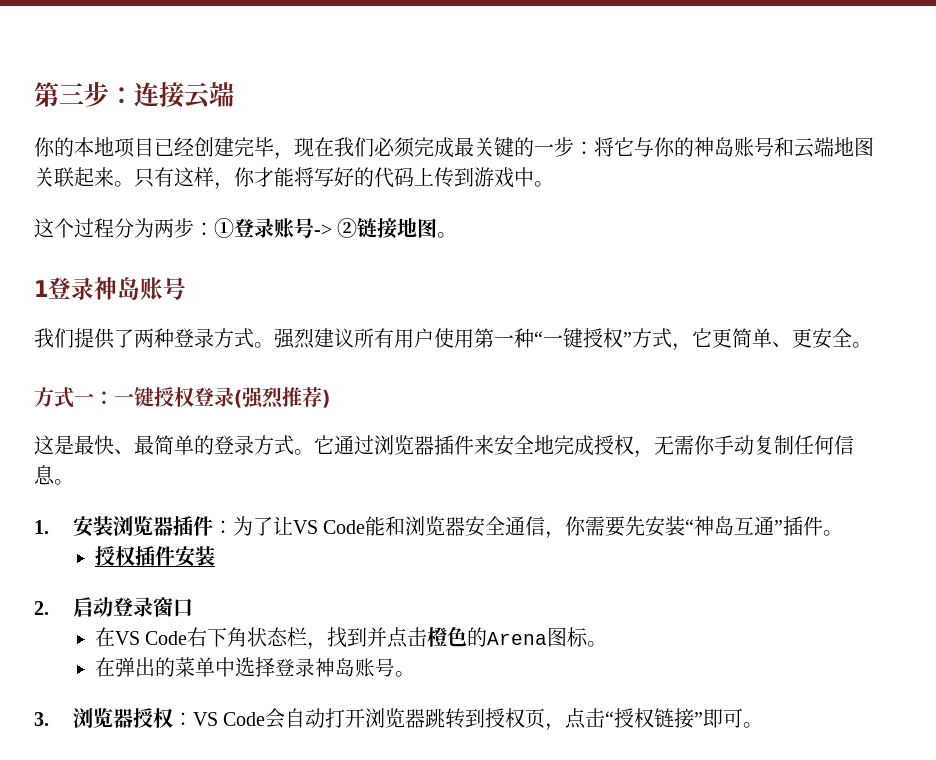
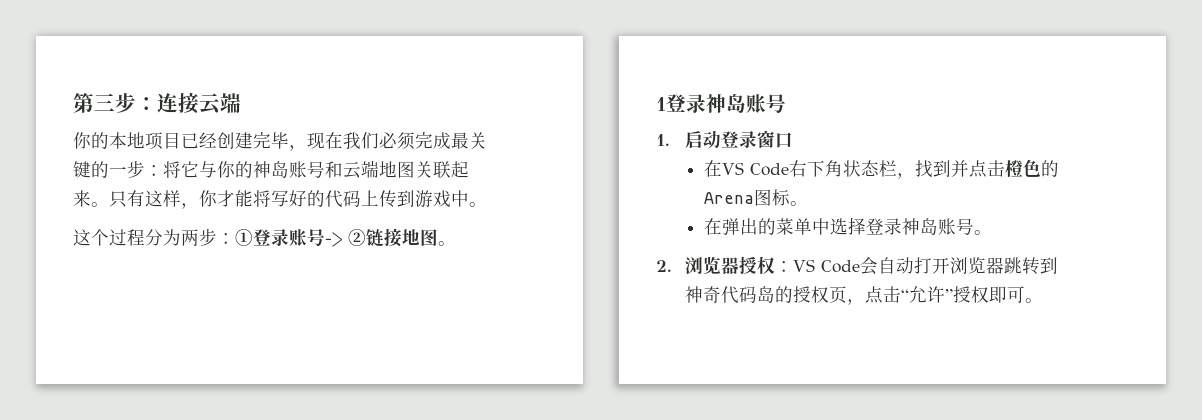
[34,328,872,351] [34,387,330,409] [34,435,854,458] [34,465,74,485] [34,516,844,539] [95,546,216,567] [34,601,49,615] 我们提供了两种登录方式。强烈建议所有用户使用第一种“一键授权”方式，它更简单、更安全。 // 方式一：一键授权登录(强烈推荐) // 这是最快、最简单的登录方式。它通过浏览器插件来安全地完成授权，无需你手动复制任何信息。 // 1.安装浏览器插件：为了让VS Code能和浏览器安全通信，你需要先安装“神岛互通”插件。 // 授权插件安装 // 2. -> [656,134,670,146] 1.
[34,712,49,726] 3. -> [656,260,672,272] 2.
(486, 718) none -> [684,286,793,304] 神奇代码岛的
[614,708,704,729] 授权链接” -> [908,286,989,303] 允许”授权

